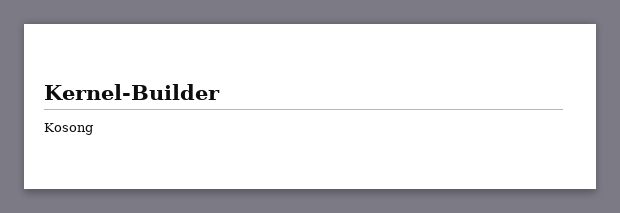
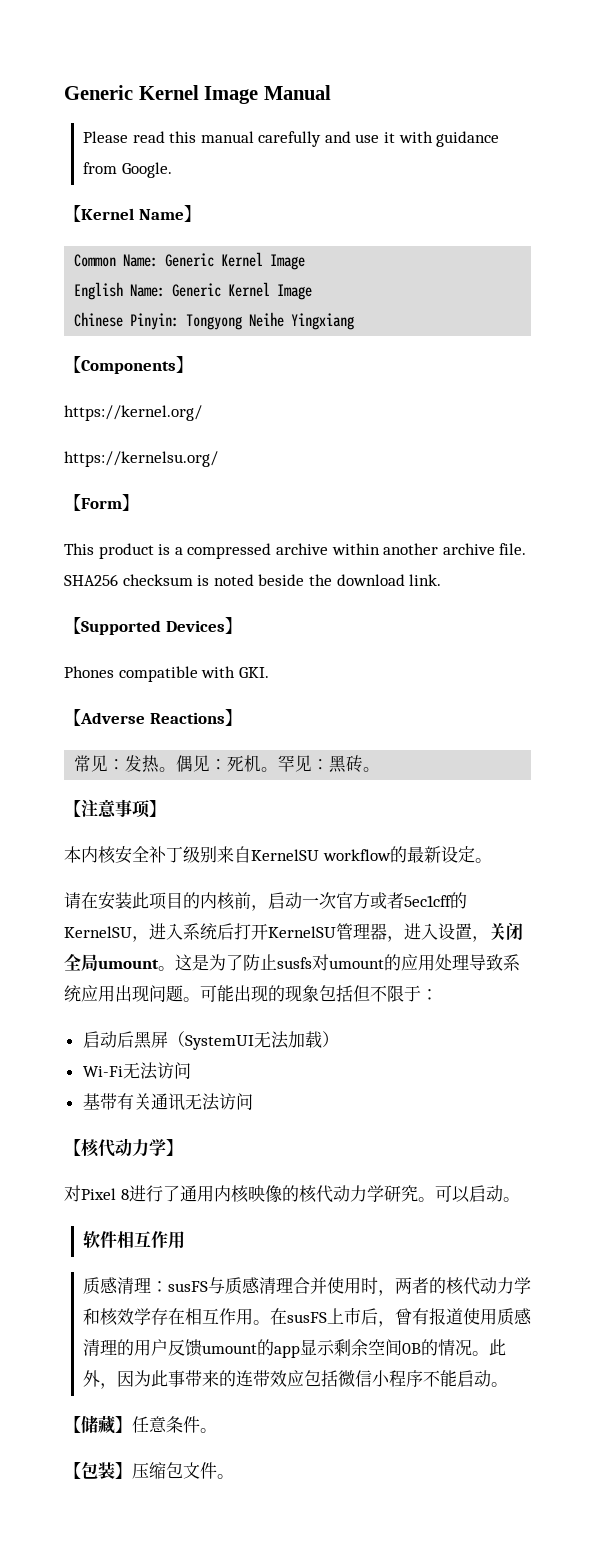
[44,84,220,100] [44,123,93,135] Kernel-Builder // Kosong -> [64,85,331,104] [82,131,500,147] [82,162,172,178] [64,205,201,222] [74,252,306,270] [74,282,313,300] [74,312,355,330] [64,356,193,374] [64,405,202,421] [64,451,218,467] [64,494,139,511] [64,543,527,559] [64,574,442,586] [64,617,242,635] [64,666,269,682] [64,709,242,726] [74,755,381,773] [64,799,166,818] [64,846,492,864] [64,892,467,911] [64,923,523,942] [64,954,520,971] [64,985,438,1002] [82,1031,339,1050] [82,1062,191,1080] [82,1093,253,1111] [64,1138,183,1157] [64,1185,520,1203] [82,1231,185,1249] [82,1277,531,1296] [82,1308,532,1327] [82,1339,506,1358] [82,1370,508,1389] [64,1415,217,1434] [64,1462,234,1479] Generic Kernel Image Manual // Please read this manual carefully and use it with guidance from Google. // 【Kernel Name】 // Common Name: Generic Kernel Image // English Name: Generic Kernel Image // Chinese Pinyin: Tongyong Neihe Yingxiang // 【Components】 // https://kernel.org/ // https://kernelsu.org/ // 【Form】 // This product is a compressed archive within another archive file. SHA256 checksum is noted beside the download link. // 【Supported Devices】 // Phones compatible with GKI. // 【Adverse Reactions】 // 常见：发热。偶见：死机。罕见：黑砖。 // 【注意事项】 // 本内核安全补丁级别来自KernelSU workflow的最新设定。 // 请在安装此项目的内核前，启动一次官方或者5ec1cff的KernelSU，进入系统后打开KernelSU管理器，进入设置，关闭全局umount。这是为了防止susfs对umount的应用处理导致系统应用出现问题。可能出现的现象包括但不限于： // 启动后黑屏（SystemUI无法加载） // Wi-Fi无法访问 // 基带有关通讯无法访问 // 【核代动力学】 // 对Pixel 8进行了通用内核映像的核代动力学研究。可以启动。 // 软件相互作用 // 质感清理：susFS与质感清理合并使用时，两者的核代动力学和核效学存在相互作用。在susFS上市后，曾有报道使用质感清理的用户反馈umount的app显示剩余空间0B的情况。此外，因为此事带来的连带效应包括微信小程序不能启动。 // 【储藏】任意条件。 // 【包装】压缩包文件。

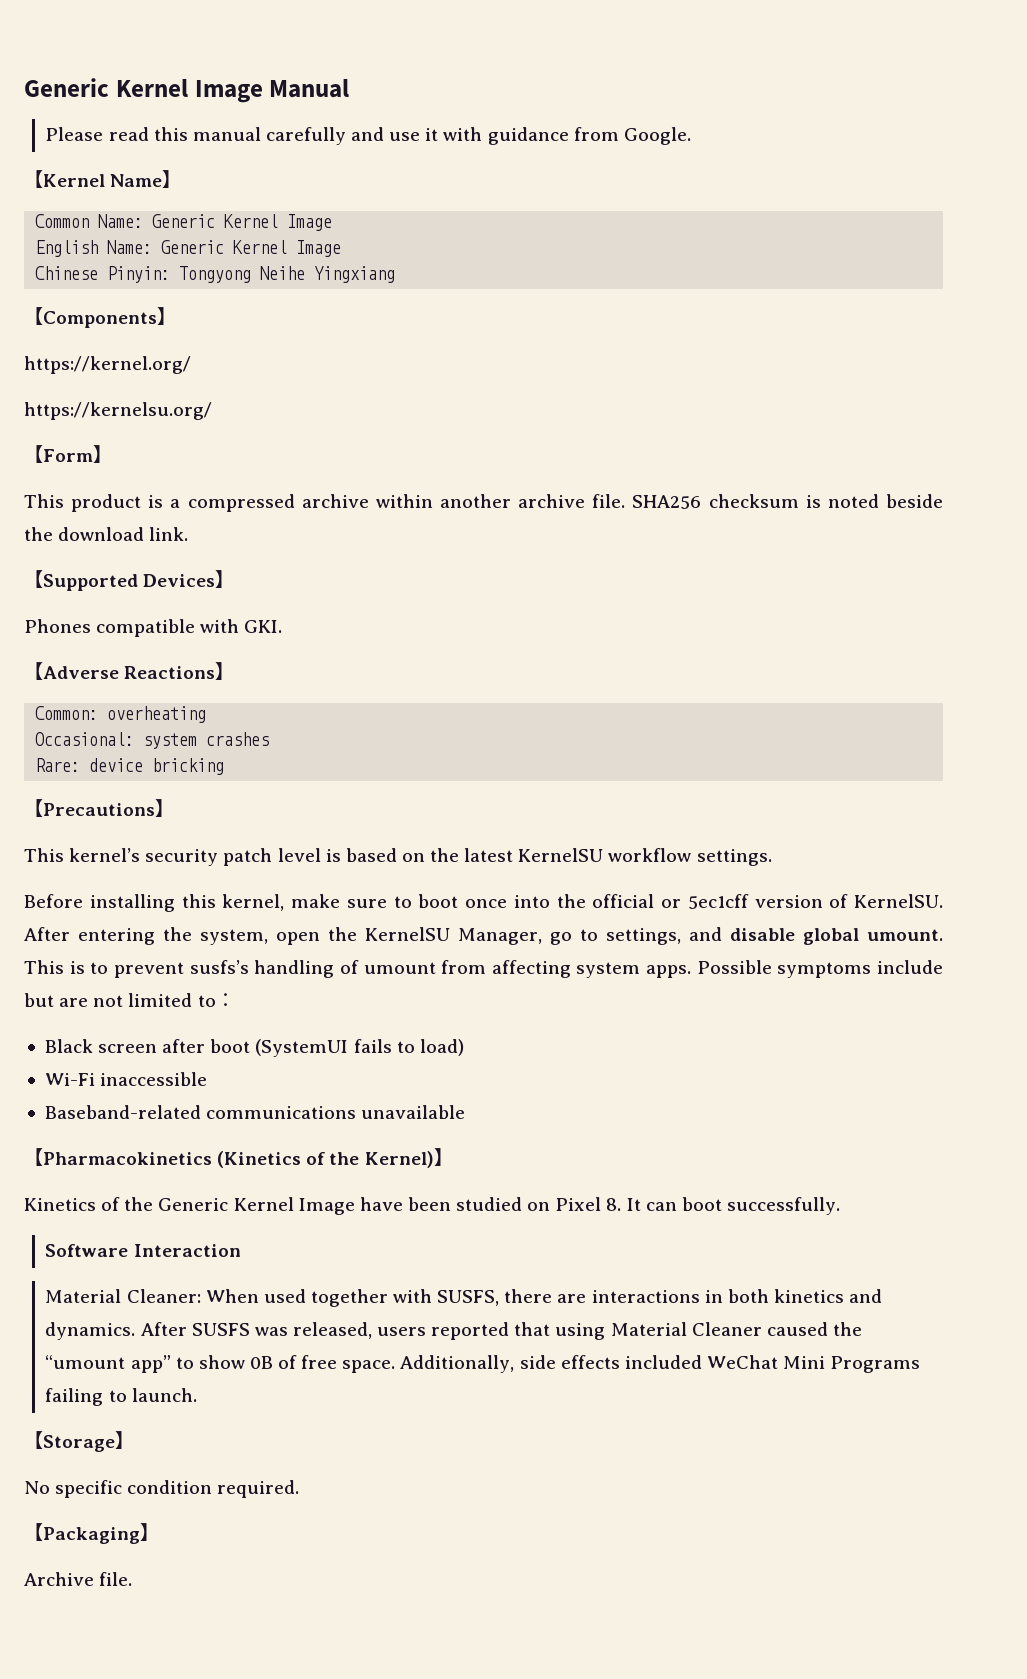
[74,755,381,773] [64,799,166,818] [64,846,492,864] [64,892,467,911] [64,923,523,942] [64,954,520,971] [64,985,438,1002] [82,1031,339,1050] [82,1062,191,1080] [82,1093,253,1111] [64,1138,183,1157] [64,1185,520,1203] [82,1231,185,1249] [82,1277,531,1296] [82,1308,532,1327] [82,1339,506,1358] [82,1370,508,1389] [64,1415,217,1434] [64,1462,234,1479] 常见：发热。偶见：死机。罕见：黑砖。 // 【注意事项】 // 本内核安全补丁级别来自KernelSU workflow的最新设定。 // 请在安装此项目的内核前，启动一次官方或者5ec1cff的KernelSU，进入系统后打开KernelSU管理器，进入设置，关闭全局umount。这是为了防止susfs对umount的应用处理导致系统应用出现问题。可能出现的现象包括但不限于： // 启动后黑屏（SystemUI无法加载） // Wi-Fi无法访问 // 基带有关通讯无法访问 // 【核代动力学】 // 对Pixel 8进行了通用内核映像的核代动力学研究。可以启动。 // 软件相互作用 // 质感清理：susFS与质感清理合并使用时，两者的核代动力学和核效学存在相互作用。在susFS上市后，曾有报道使用质感清理的用户反馈umount的app显示剩余空间0B的情况。此外，因为此事带来的连带效应包括微信小程序不能启动。 // 【储藏】任意条件。 // 【包装】压缩包文件。 -> [35,706,207,723] [35,732,270,749] [35,758,225,775] [24,799,174,817] [24,848,772,866] [24,894,943,912] [24,927,943,945] [24,960,943,978] [24,993,235,1007] [44,1039,464,1057] [44,1072,208,1086] [44,1105,466,1119] [24,1148,453,1168] [24,1197,840,1215] [45,1244,241,1257] [45,1289,883,1307] [45,1322,862,1340] [45,1355,921,1373] [45,1388,197,1406] [24,1431,134,1452] [24,1480,300,1498] [24,1523,159,1544] [24,1572,133,1586] Common: overheating // Occasional: system crashes // Rare: device bricking // 【Precautions】 // This kernel’s security patch level is based on the latest KernelSU workflow settings. // Before installing this kernel, make sure to boot once into the official or 5ec1cff version of KernelSU. After entering the system, open the KernelSU Manager, go to settings, and disable global umount. This is to prevent susfs’s handling of umount from affecting system apps. Possible symptoms include but are not limited to： // Black screen after boot (SystemUI fails to load) // Wi-Fi inaccessible // Baseband-related communications unavailable // 【Pharmacokinetics (Kinetics of the Kernel)】 // Kinetics of the Generic Kernel Image have been studied on Pixel 8. It can boot successfully. // Software Interaction // Material Cleaner: When used together with SUSFS, there are interactions in both kinetics and dynamics. After SUSFS was released, users reported that using Material Cleaner caused the “umount app” to show 0B of free space. Additionally, side effects included WeChat Mini Programs failing to launch. // 【Storage】 // No specific condition required. // 【Packaging】 // Archive file.

